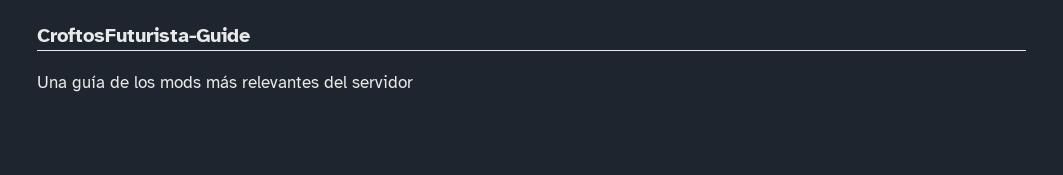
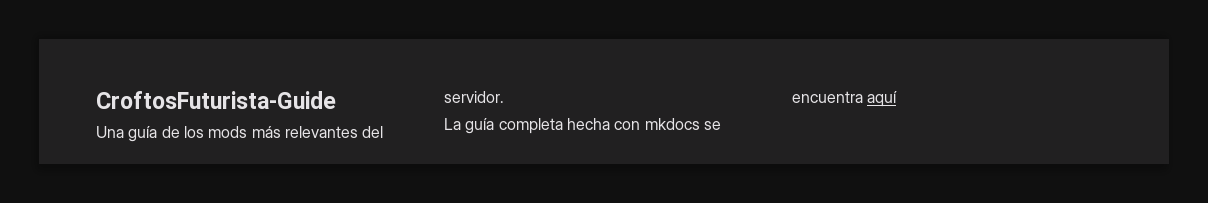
[352,75,413,88] servidor -> [444,91,504,103] [444,118,721,134] [792,91,898,107] servidor. // La guía completa hecha con mkdocs se encuentra aquí

